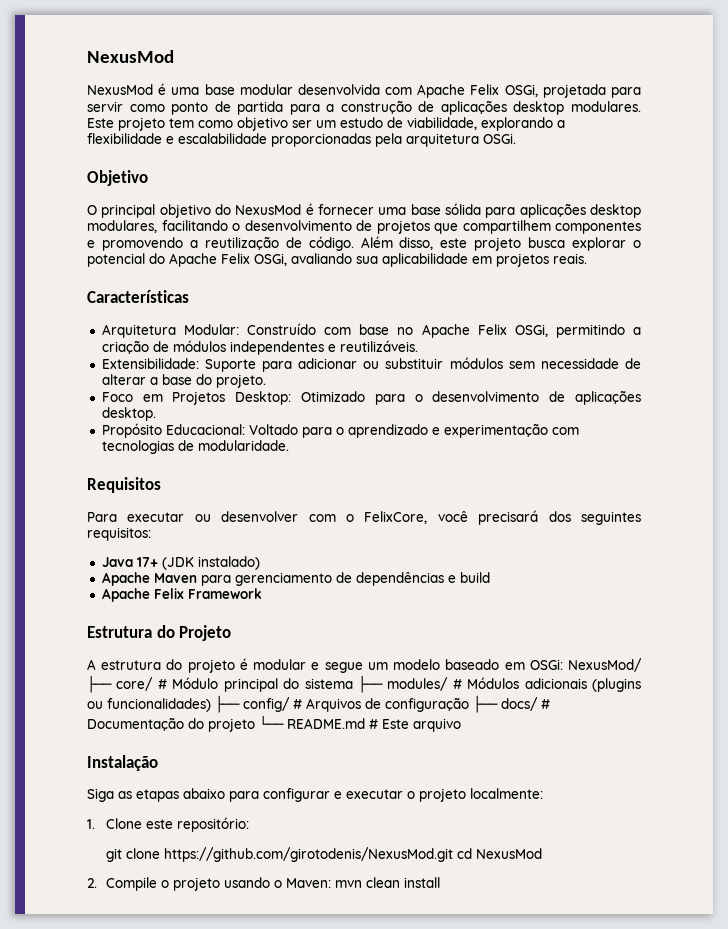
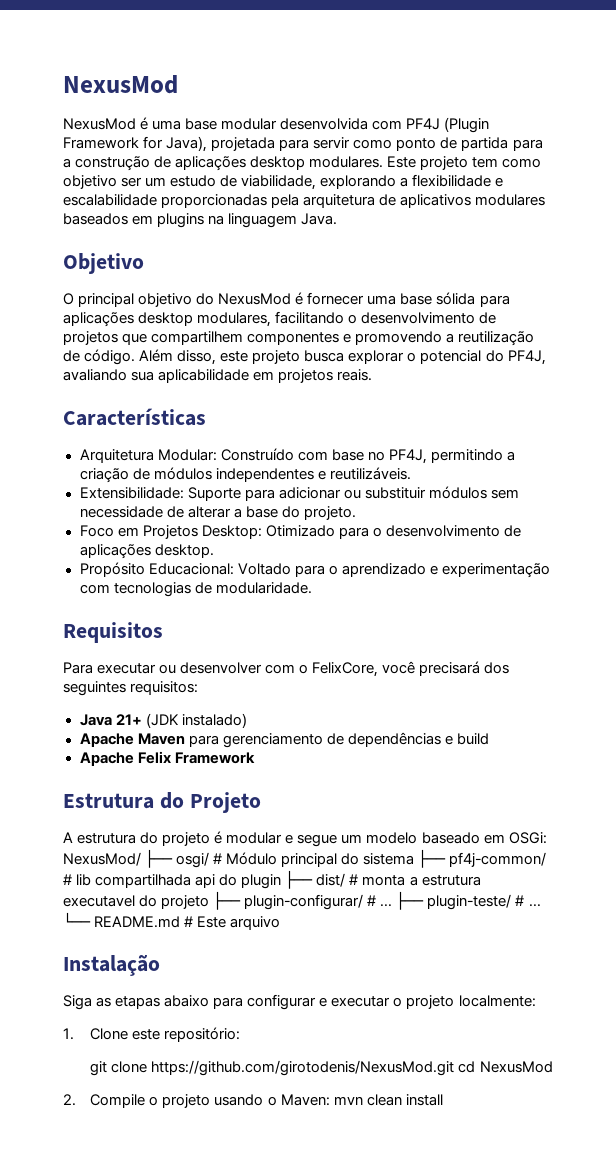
[417,84,538,98] Apache Felix OSGi, -> [406,117,490,133] [63,136,208,152] PF4J (Plugin Framework for Java),
[483,133,516,144] OSGi. -> [379,194,546,208] [63,213,338,228] de aplicativos modulares baseados em plugins na linguagem Java.
[169,253,287,267] Apache Felix OSGi, -> [507,350,546,365] PF4J,
[421,324,548,338] Apache Felix OSGi, -> [388,449,427,464] PF4J,
[136,557,158,567] 17+ -> [115,714,142,725] 21+
[116,677,154,691] core/ -> [176,852,210,868] osgi/
[387,677,642,692] [87,695,550,713] [87,717,255,732] modules/ # Módulos adicionais (plugins ou funcionalidades) ├── config/ # Arquivos de configuração ├── docs/ # Documentação do projeto -> [449,852,547,867] [63,870,481,889] [63,891,541,910] pf4j-common/ # lib compartilhada api do plugin ├── dist/ # monta a estrutura executavel do projeto ├── plugin-configurar/ # ... ├── plugin-teste/ # ...

